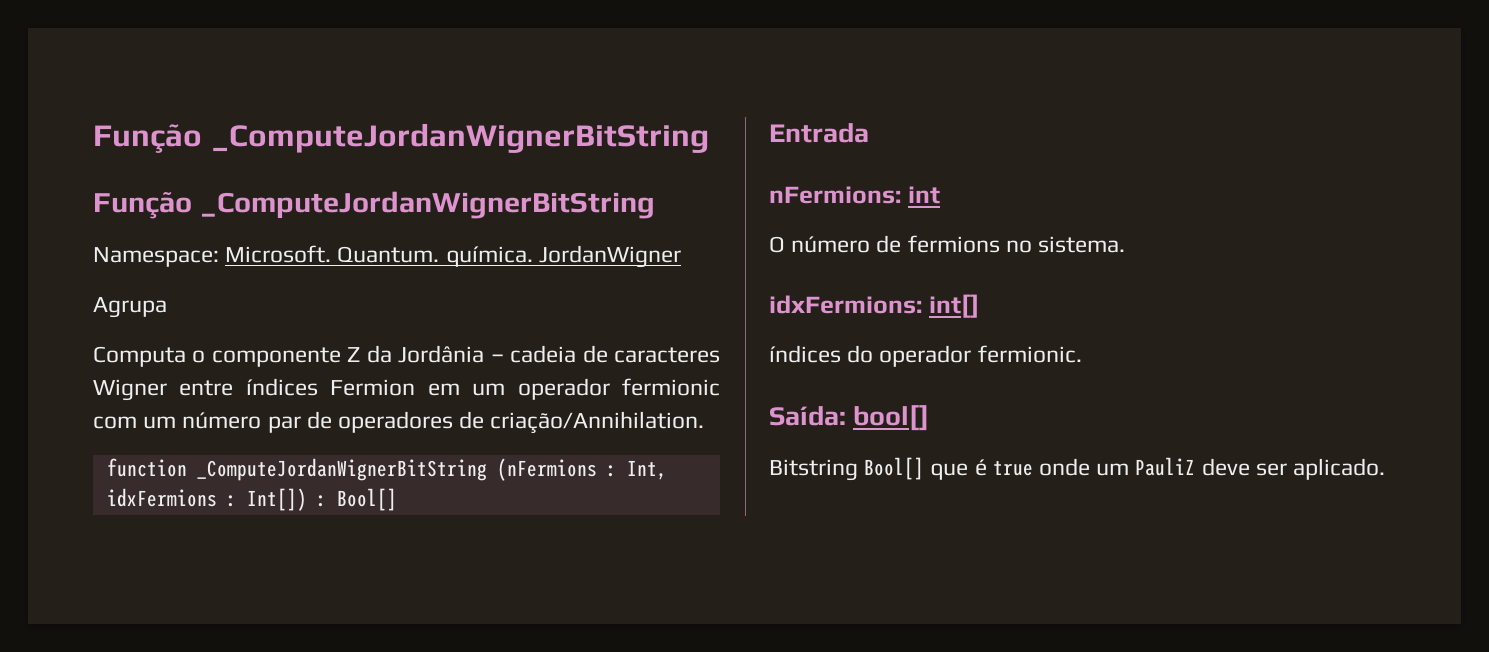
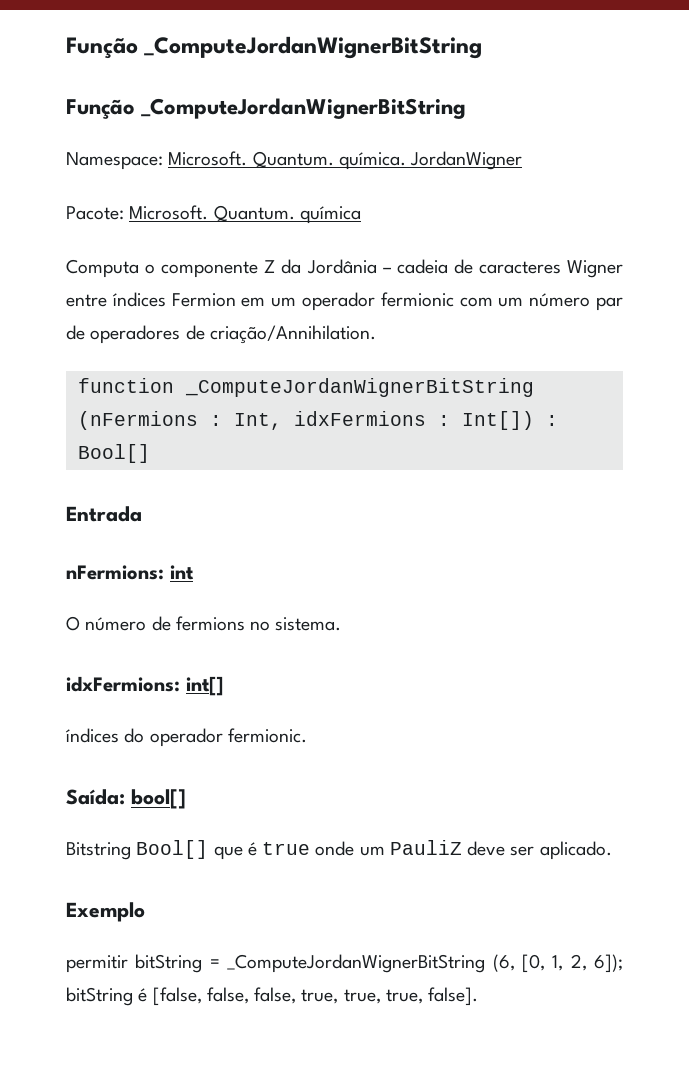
[93,297,167,318] Agrupa -> [66,205,361,224] Pacote: Microsoft. Quantum. química
(1386, 469) none -> [66,902,145,922] [66,954,623,973] [66,987,479,1006] // Exemplo // permitir bitString = _ComputeJordanWignerBitString (6, [0, 1, 2, 6]); bitString é [false, false, false, true, true, true, false].

